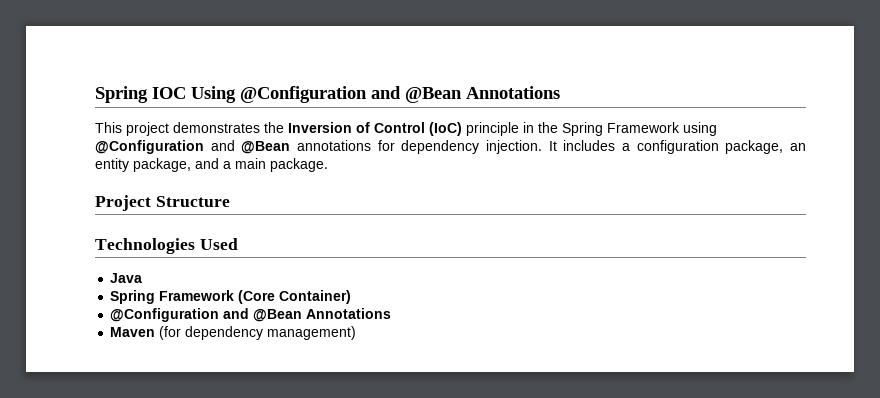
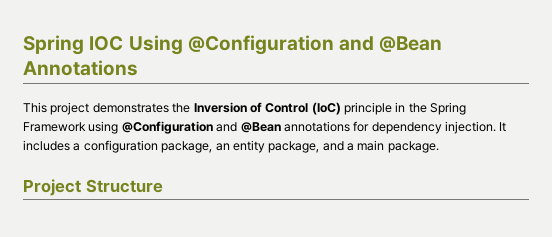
[95,238,238,254] [110,273,143,283] [110,290,352,304] [110,308,392,322] [110,326,357,340] // Technologies Used // Java // Spring Framework (Core Container) // @Configuration and @Bean Annotations // Maven (for dependency management) -> (163, 186) none

